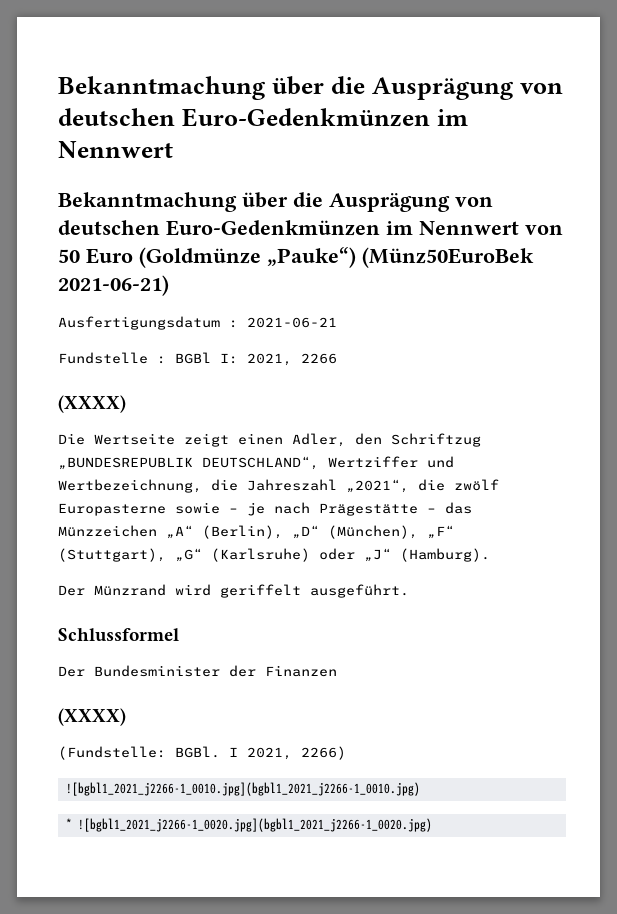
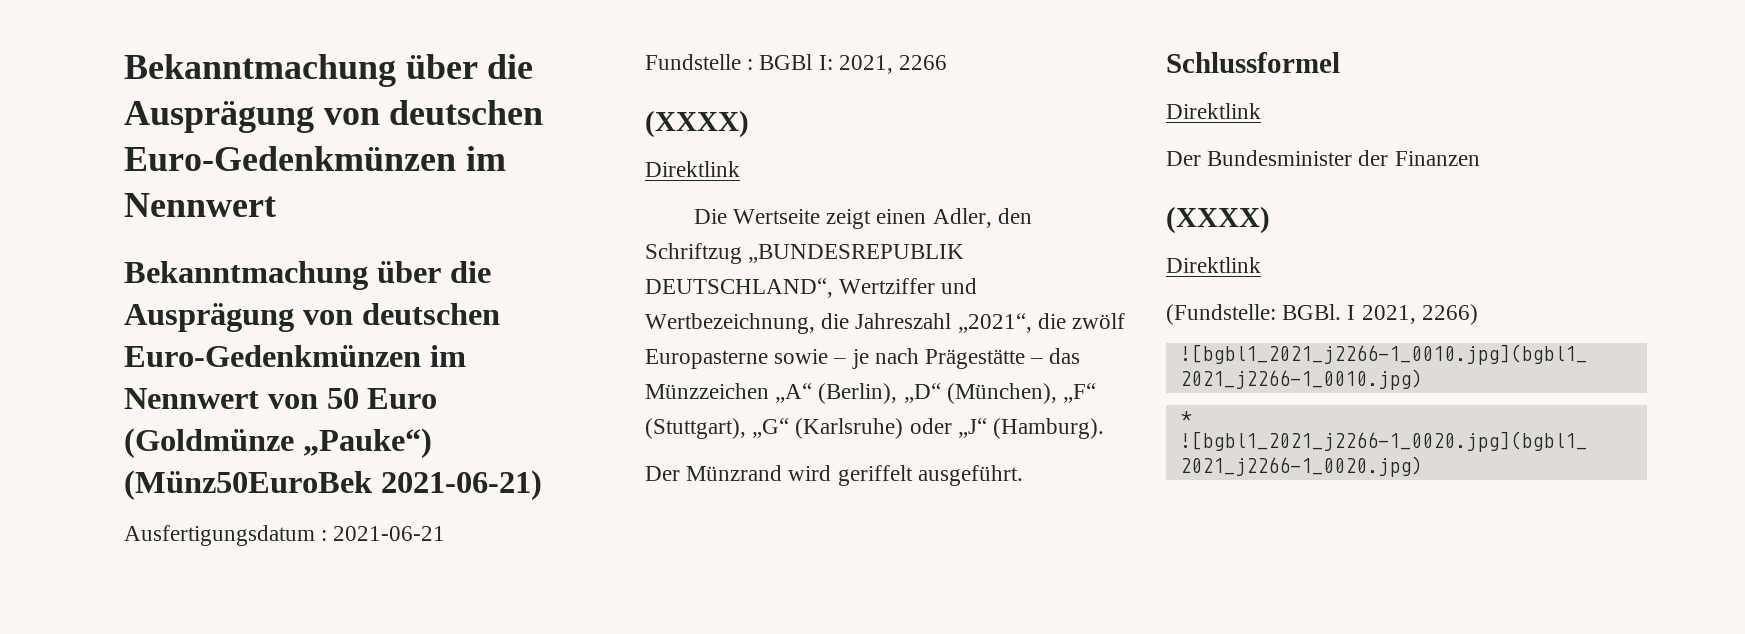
(126, 404) none -> [645,161,740,177] // Direktlink
(179, 635) none -> [1166,103,1261,119] // Direktlink
(126, 717) none -> [1166,257,1261,273] // Direktlink

